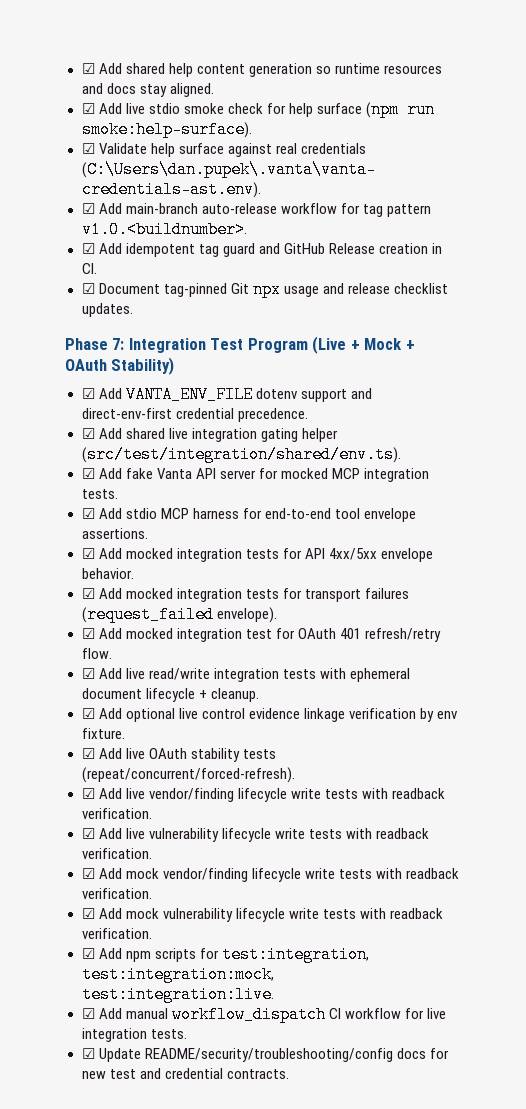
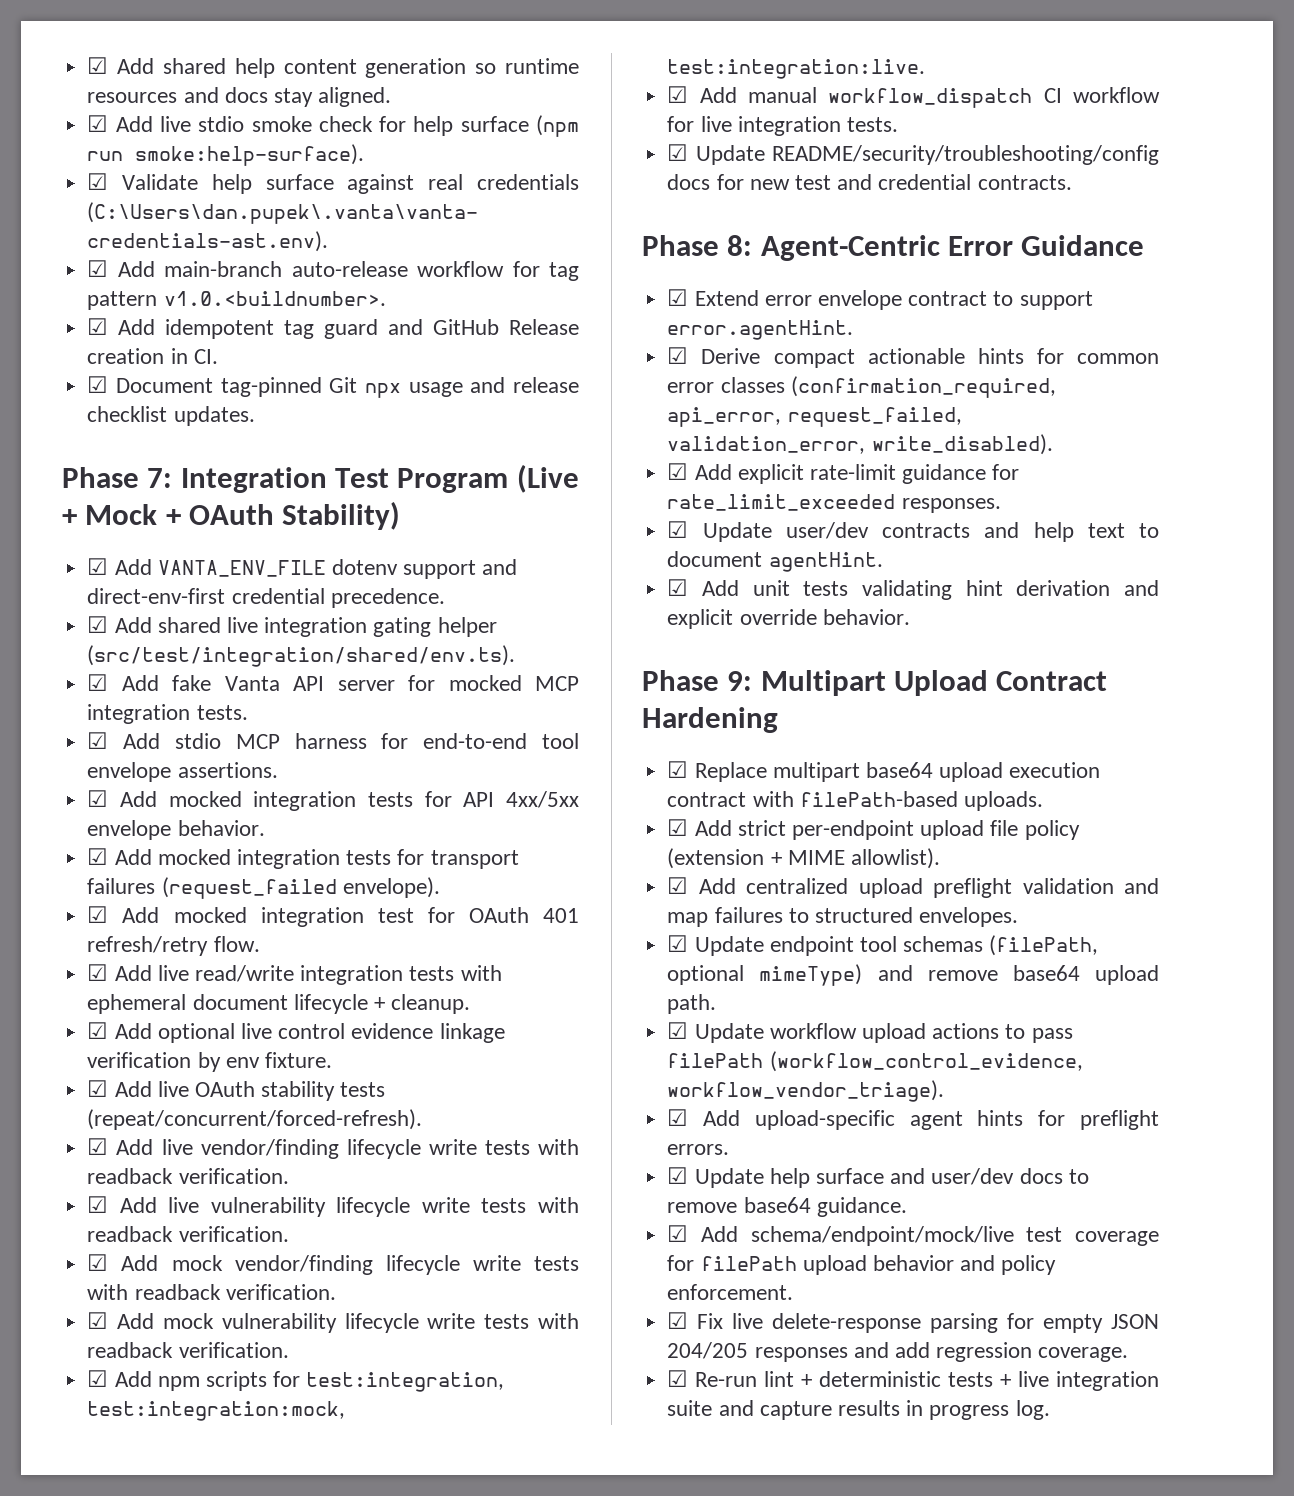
(289, 1074) none -> [642,235,1145,261] [667,289,1093,310] [667,320,854,340] [667,347,1159,368] [667,376,1056,398] [667,407,962,427] [667,434,1053,455] [667,463,1020,484] [667,494,1001,513] [667,521,1159,542] [667,551,883,572] [667,579,1159,600] [667,609,910,629] [642,670,1108,696] [642,707,778,733] [667,761,1101,782] [667,791,1043,811] [667,819,1080,840] [667,848,940,869] [667,877,1159,898] [667,907,1019,927] [667,935,1099,956] [667,964,1159,986] [667,994,717,1014] [667,1022,1073,1043] [667,1051,1083,1072] [667,1080,945,1102] [667,1109,1159,1130] [667,1144,730,1155] [667,1167,1089,1188] [667,1197,907,1217] [667,1225,1159,1246] [667,1255,1057,1275] [667,1284,794,1300] [667,1312,1159,1333] [667,1342,1129,1362] [667,1370,1159,1391] [667,1400,1050,1420] // Phase 8: Agent-Centric Error Guidance // ☑ Extend error envelope contract to support error.agentHint. // ☑ Derive compact actionable hints for common error classes (confirmation_required, api_error, request_failed, validation_error, write_disabled). // ☑ Add explicit rate-limit guidance for rate_limit_exceeded responses. // ☑ Update user/dev contracts and help text to document agentHint. // ☑ Add unit tests validating hint derivation and explicit override behavior. // Phase 9: Multipart Upload Contract Hardening // ☑ Replace multipart base64 upload execution contract with filePath-based uploads. // ☑ Add strict per-endpoint upload file policy (extension + MIME allowlist). // ☑ Add centralized upload preflight validation and map failures to structured envelopes. // ☑ Update endpoint tool schemas (filePath, optional mimeType) and remove base64 upload path. // ☑ Update workflow upload actions to pass filePath (workflow_control_evidence, workflow_vendor_triage). // ☑ Add upload-specific agent hints for preflight errors. // ☑ Update help surface and user/dev docs to remove base64 guidance. // ☑ Add schema/endpoint/mock/live test coverage for filePath upload behavior and policy enforcement. // ☑ Fix live delete-response parsing for empty JSON 204/205 responses and add regression coverage. // ☑ Re-run lint + deterministic tests + live integration suite and capture results in progress log.

